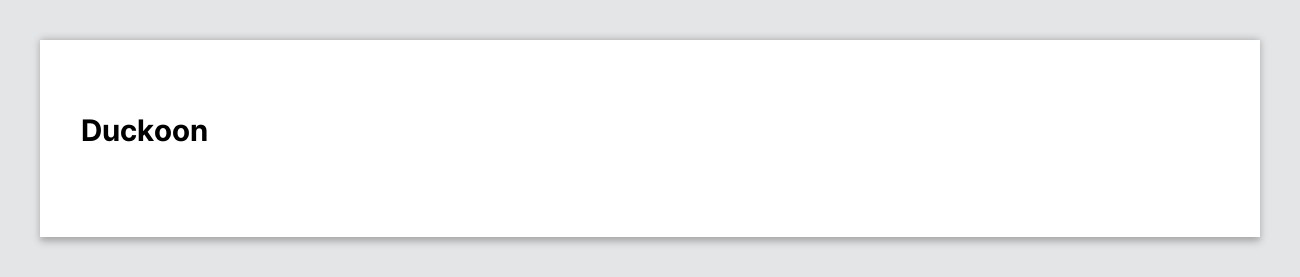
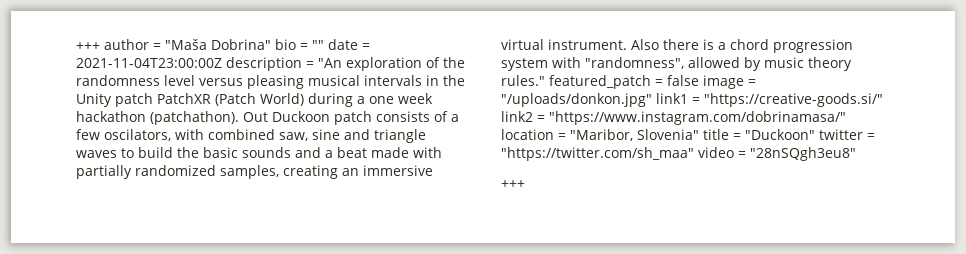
[81,119,208,142] Duckoon -> [76,39,370,50] [76,57,465,71] [76,75,465,89] [76,93,433,107] [76,111,459,125] [76,129,426,143] [76,147,442,158] [76,165,433,179] [501,39,853,53] [501,57,852,71] [501,75,756,89] [501,93,883,107] [501,111,846,125] [501,129,875,141] [501,147,856,161] [501,180,525,188] +++ author = "Maša Dobrina" bio = "" date = 2021-11-04T23:00:00Z description = "An exploration of the randomness level versus pleasing musical intervals in the Unity patch PatchXR (Patch World) during a one week hackathon (patchathon). Out Duckoon patch consists of a few oscilators, with combined saw, sine and triangle waves to build the basic sounds and a beat made with partially randomized samples, creating an immersive virtual instrument. Also there is a chord progression system with "randomness", allowed by music theory rules." featured_patch = false image = "/uploads/donkon.jpg" link1 = "https://creative-goods.si/" link2 = "https://www.instagram.com/dobrinamasa/" location = "Maribor, Slovenia" title = "Duckoon" twitter = "https://twitter.com/sh_maa" video = "28nSQgh3eu8" // +++

